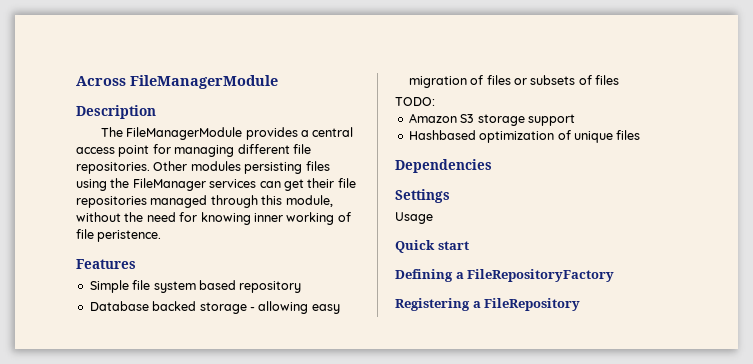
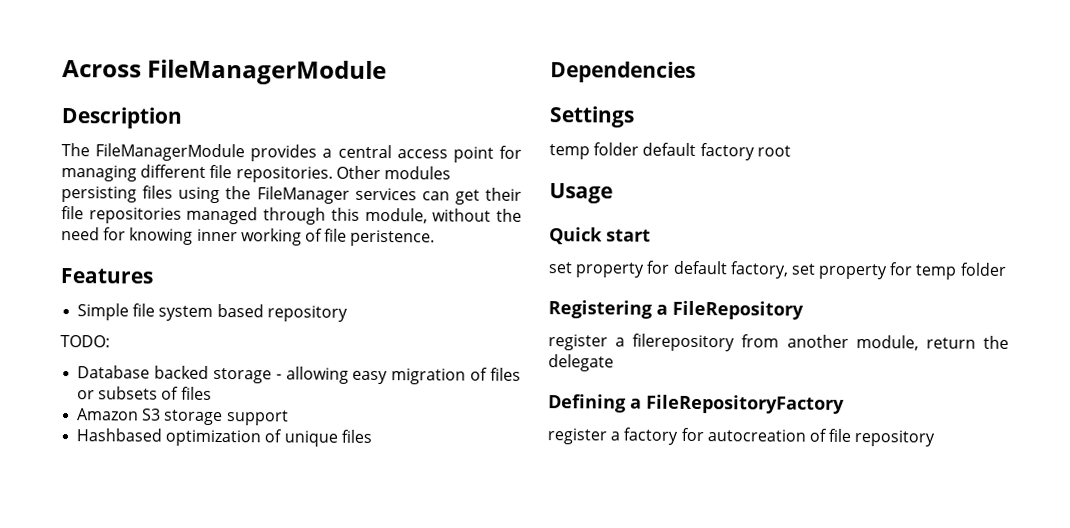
(302, 287) none -> [60,335,110,348] // TODO:
[395,97,435,106] // TODO: -> (212, 393) none
[395,212,433,224] [395,240,469,253] [395,269,615,282] [395,298,581,311] Usage // Quick start // Defining a FileRepositoryFactory // Registering a FileRepository -> [549,142,791,161] [549,183,613,204] [549,227,651,245] [548,260,1007,280] [548,300,804,320] [548,333,1009,352] [548,354,614,372] [548,394,845,414] [547,427,936,447] temp folder default factory root // Usage // Quick start // set property for default factory, set property for temp folder // Registering a FileRepository // register a filerepository from another module, return the delegate // Defining a FileRepositoryFactory // register a factory for autocreation of file repository

